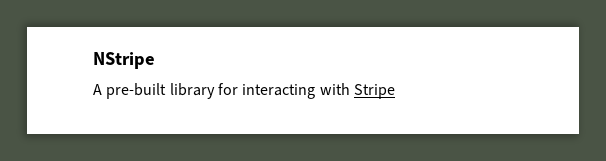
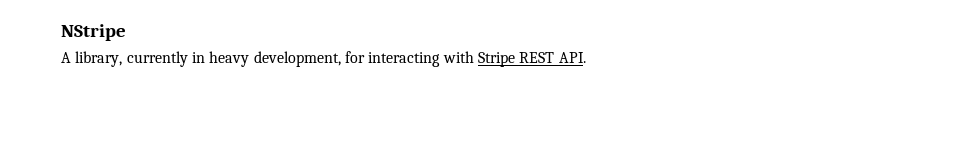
[106,83,215,99] pre-built library -> [75,51,341,67] library, currently in heavy development,
(395, 91) none -> [519,52,586,63] REST API.

